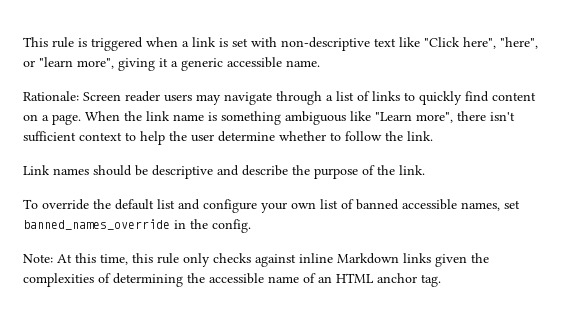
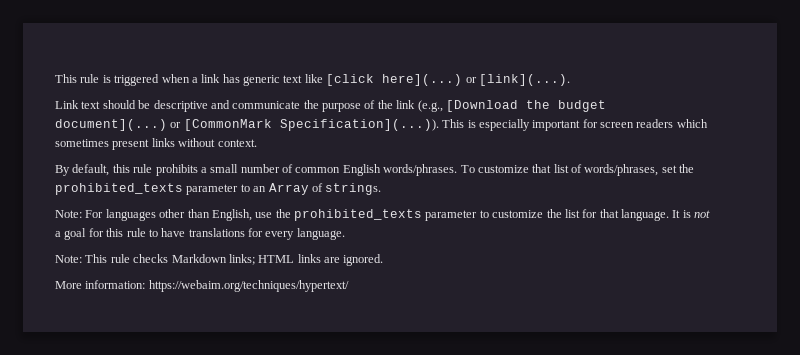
[219,37,538,51] [23,57,320,71] [23,91,536,105] [23,111,515,125] [23,131,433,145] is set with non-descriptive text like "Click here", "here", or "learn more", giving it a generic accessible name. // Rationale: Screen reader users may navigate through a list of links to quickly find content on a page. When the link name is something ambiguous like "Learn more", there isn't sufficient context to help the user determine whether to follow the link. -> [222,74,570,86] has generic text like [click here](...) or [link](...).
[53,168,89,175] names -> [81,101,101,109] text
[242,165,288,176] describe -> [232,101,301,109] communicate
[399,165,425,175] [23,199,520,213] [23,219,251,233] [23,253,489,267] [23,273,441,287] link. // To override the default list and configure your own list of banned accessible names, set banned_names_override in the config. // Note: At this time, this rule only checks against inline Markdown links given the complexities of determining the accessible name of an HTML anchor tag. -> [396,100,606,112] [55,119,708,131] [55,138,257,150] [55,164,695,176] [55,183,382,195] [55,209,711,221] [55,228,345,240] [55,254,384,266] [55,280,349,292] link (e.g., [Download the budget document](...) or [CommonMark Specification](...)). This is especially important for screen readers which sometimes present links without context. // By default, this rule prohibits a small number of common English words/phrases. To customize that list of words/phrases, set the prohibited_texts parameter to an Array of strings. // Note: For languages other than English, use the prohibited_texts parameter to customize the list for that language. It is not a goal for this rule to have translations for every language. // Note: This rule checks Markdown links; HTML links are ignored. // More information: https://webaim.org/techniques/hypertext/

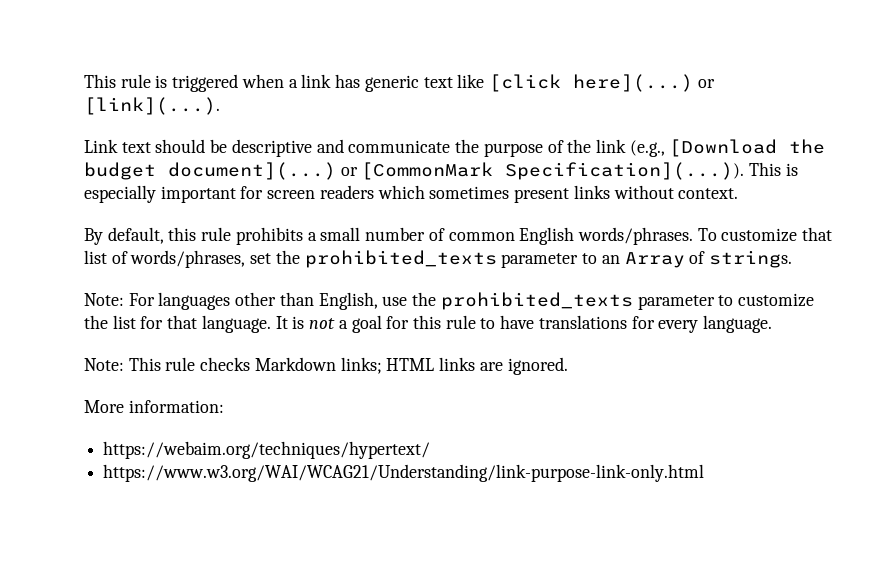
(146, 284) none -> (224, 406) //
(349, 286) none -> [103,464,705,482] // https://www.w3.org/WAI/WCAG21/Understanding/link-purpose-link-only.html

